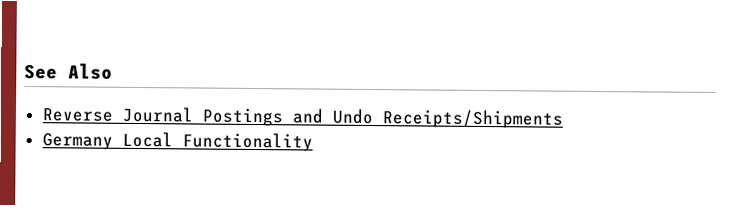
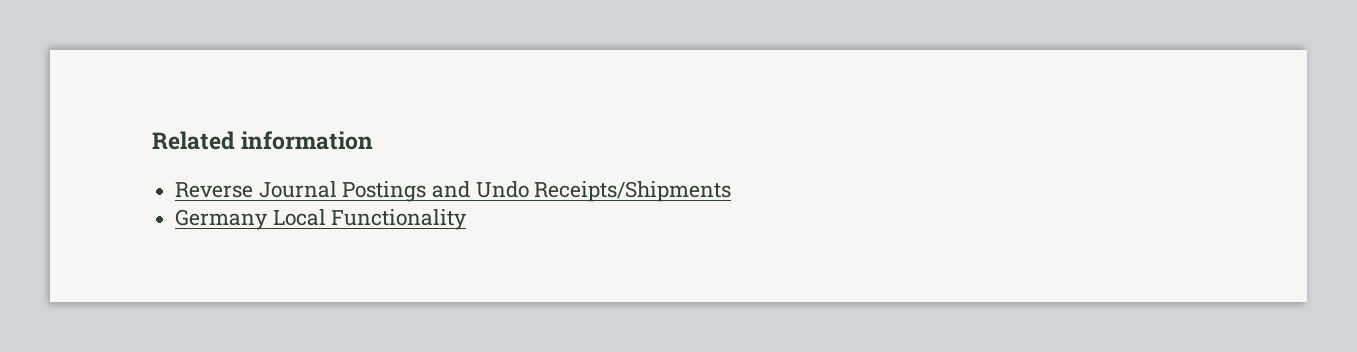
[24,63,113,80] See Also -> [152,131,374,150] Related information

